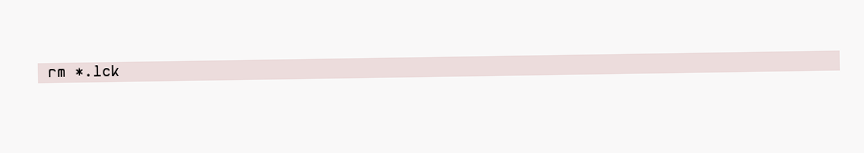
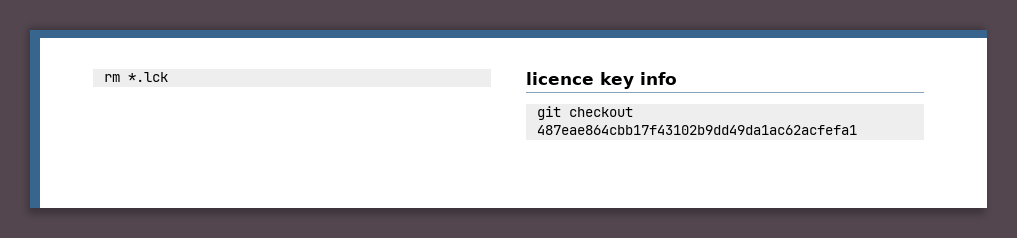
(121, 70) none -> [526,72,677,89] [536,106,633,120] [536,125,857,135] // licence key info // git checkout 487eae864cbb17f43102b9dd49da1ac62acfefa1

